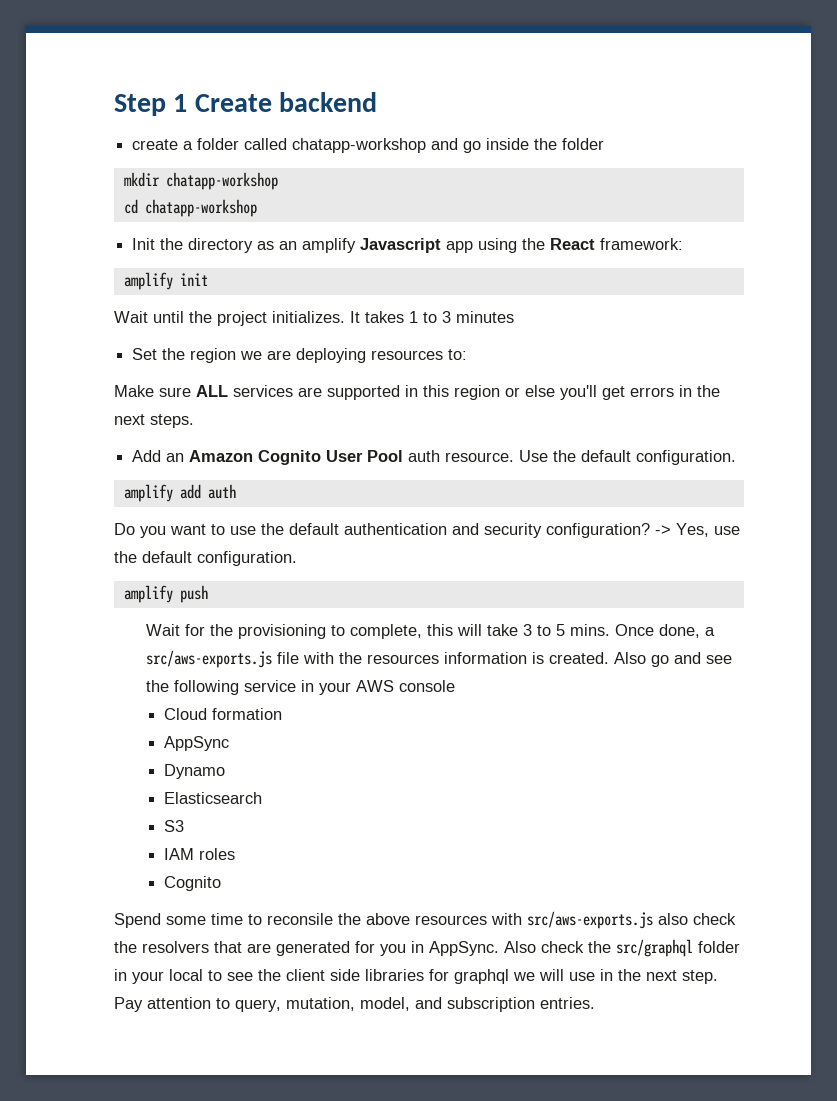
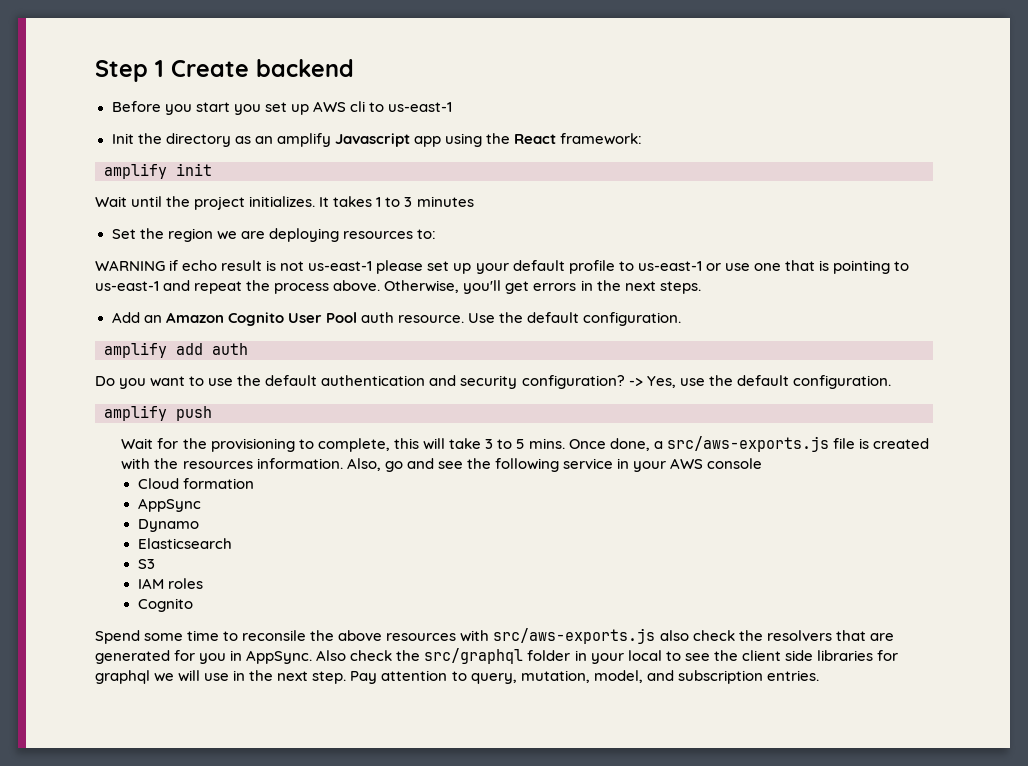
[132,138,605,153] [123,172,278,190] [123,199,257,217] create a folder called chatapp-workshop and go inside the folder // mkdir chatapp-workshop // cd chatapp-workshop -> [111,101,452,115] Before you start you set up AWS cli to us-east-1
[114,385,555,400] Make sure ALL services are supported in this region or else -> [95,260,910,274] [95,280,460,294] WARNING if echo result is not us-east-1 please set up your default profile to us-east-1 or use one that is pointing to us-east-1 and repeat the process above. Otherwise,
(300, 658) none -> [859,438,930,449] is created
[444,652,647,664] information is created. Also -> [256,458,381,471] information. Also,

